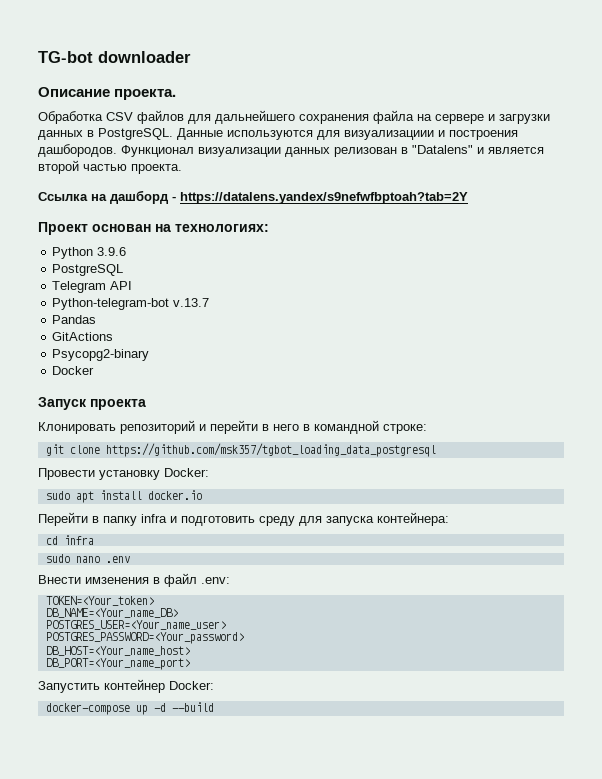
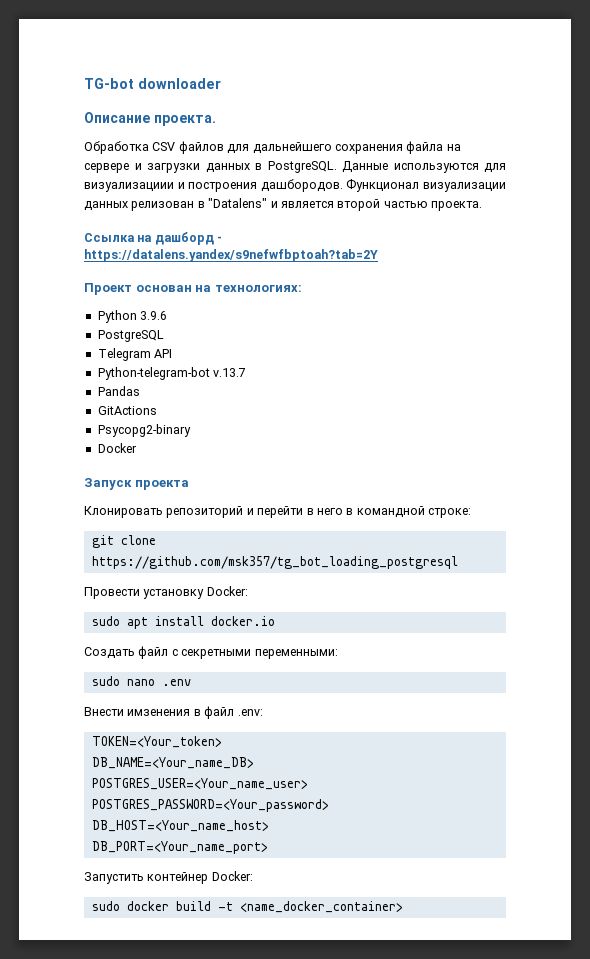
[105,443,436,457] https://github.com/msk357/tgbot_loading_data_postgresql -> [91,556,458,569] https://github.com/msk357/tg_bot_loading_postgresql
[38,512,449,526] [45,535,94,545] Перейти в папку infra и подготовить среду для запуска контейнера: // cd infra -> [84,646,338,659] Создать файл с секретными переменными:
[45,702,214,715] docker-compose up -d --build -> [91,901,403,913] sudo docker build -t <name_docker_container>

